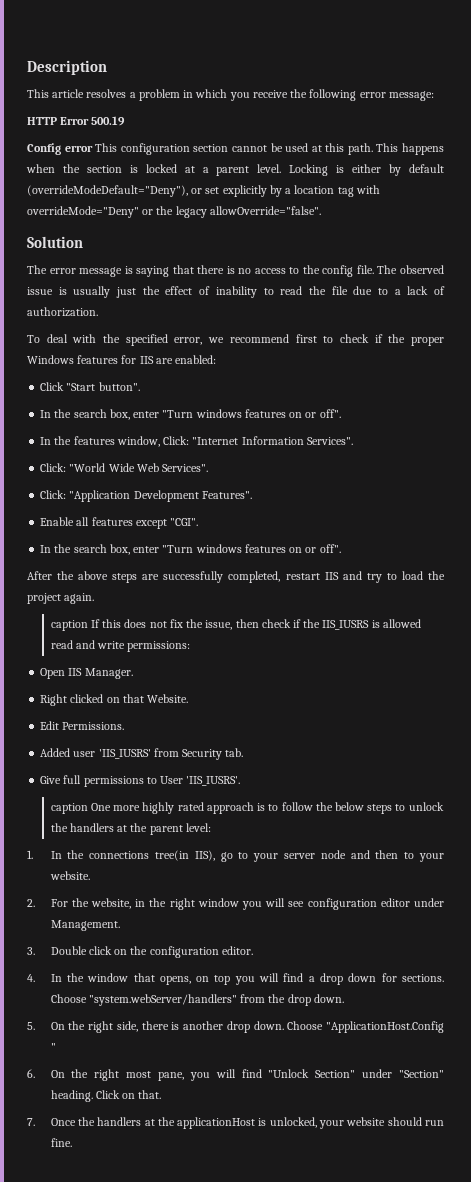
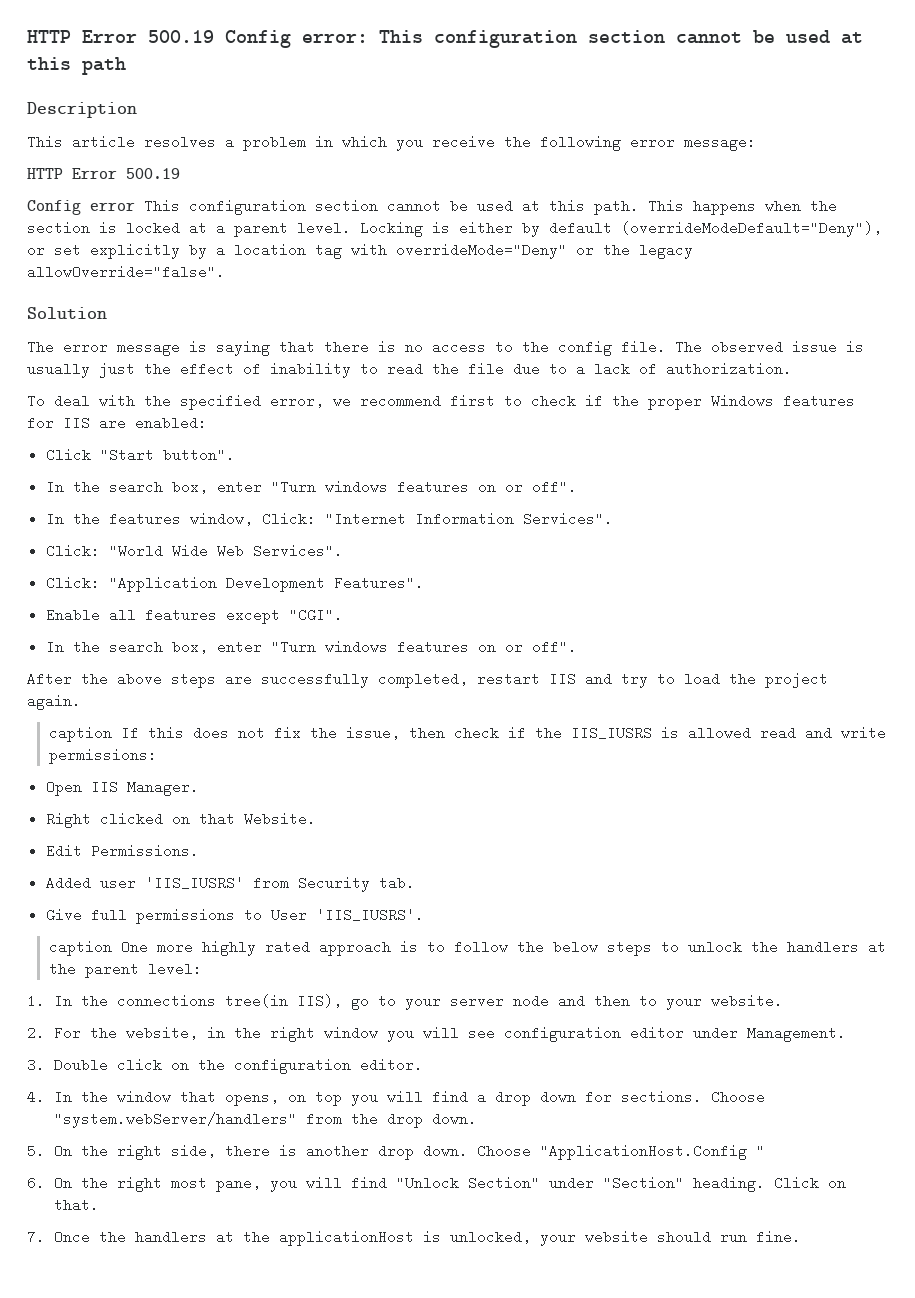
(27, 67) none -> [27,30,863,48] [27,57,126,75] HTTP Error 500.19 Config error: This configuration section cannot be used at this path //

